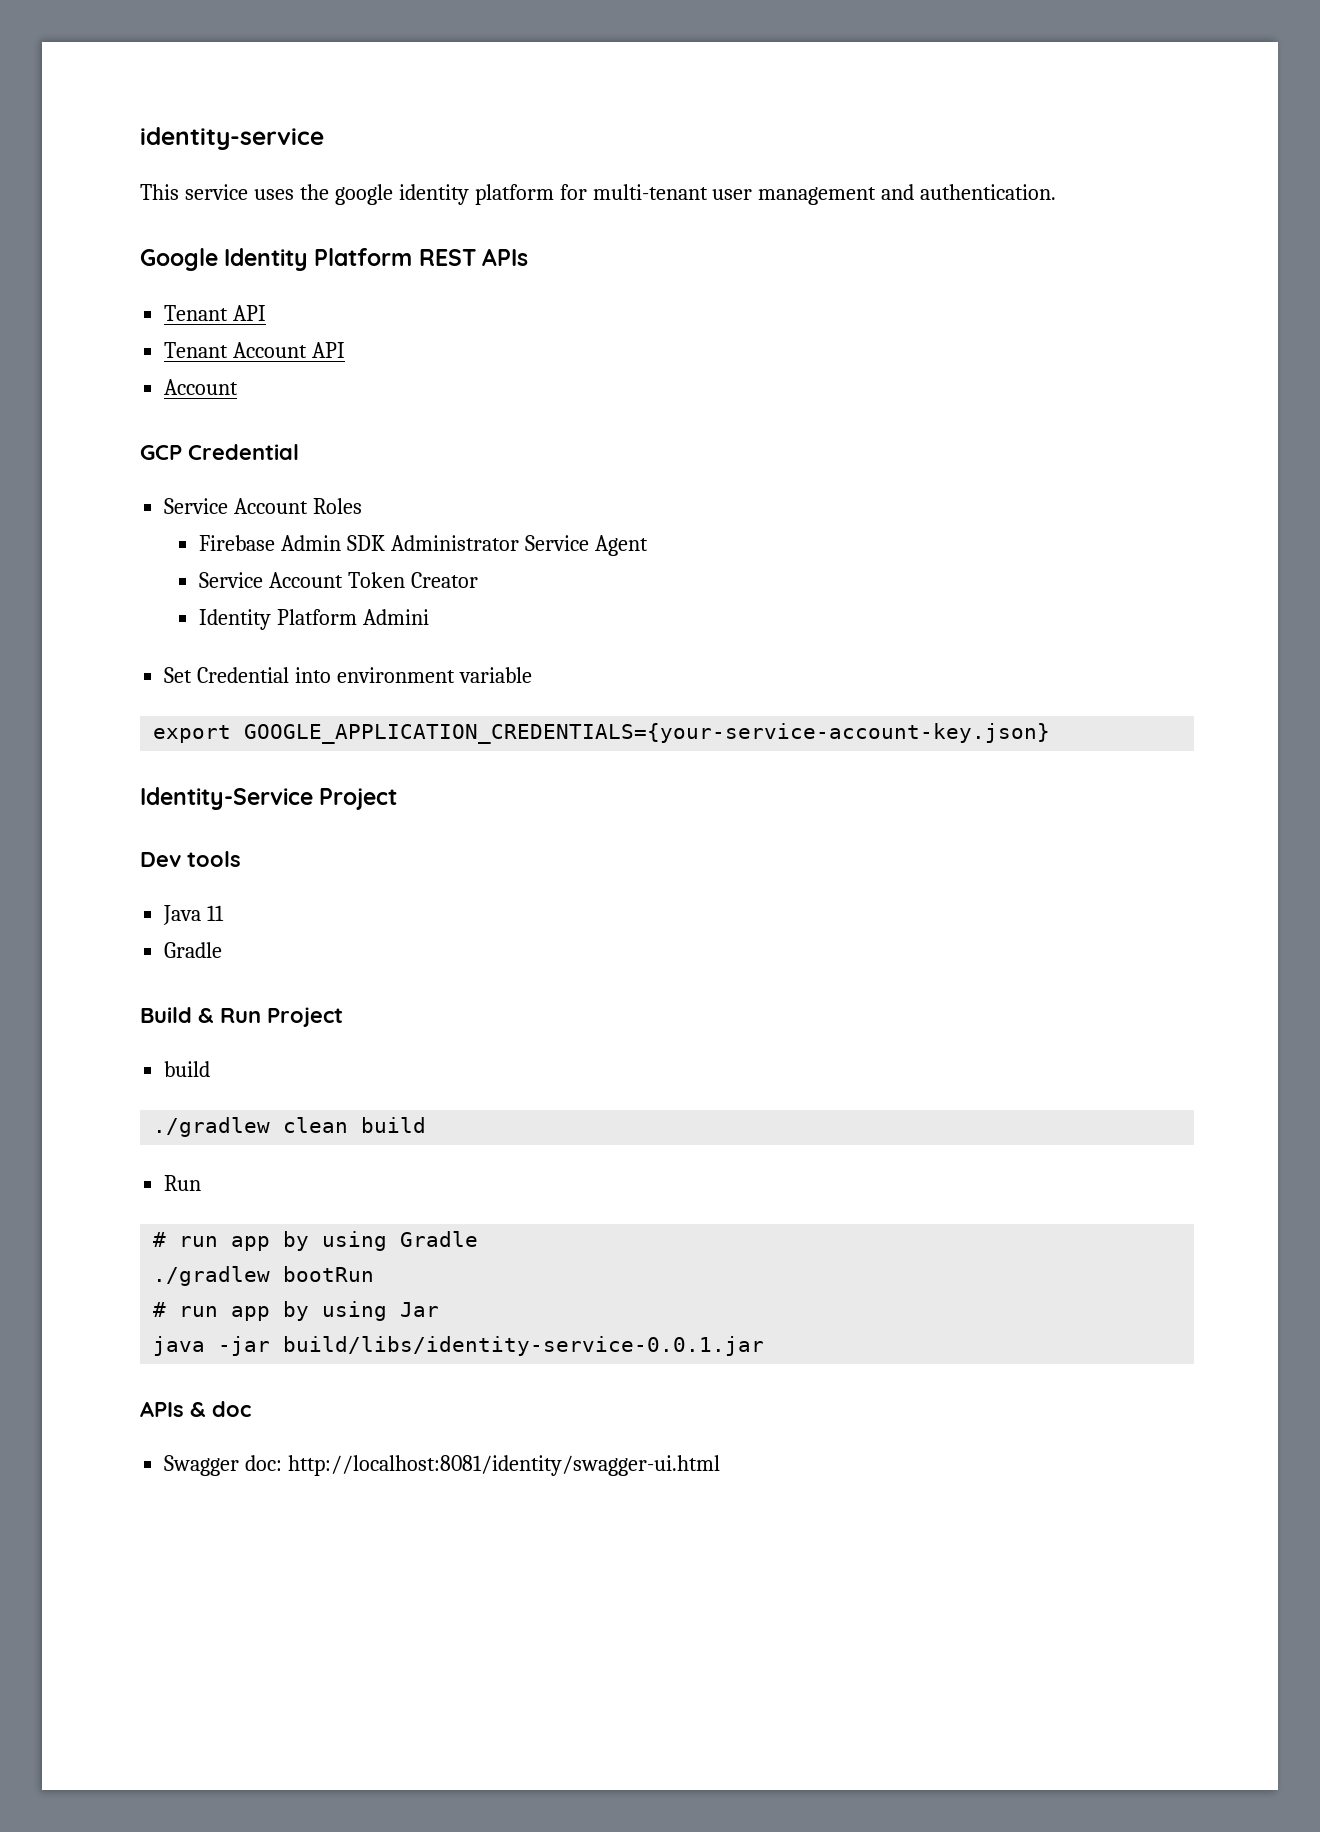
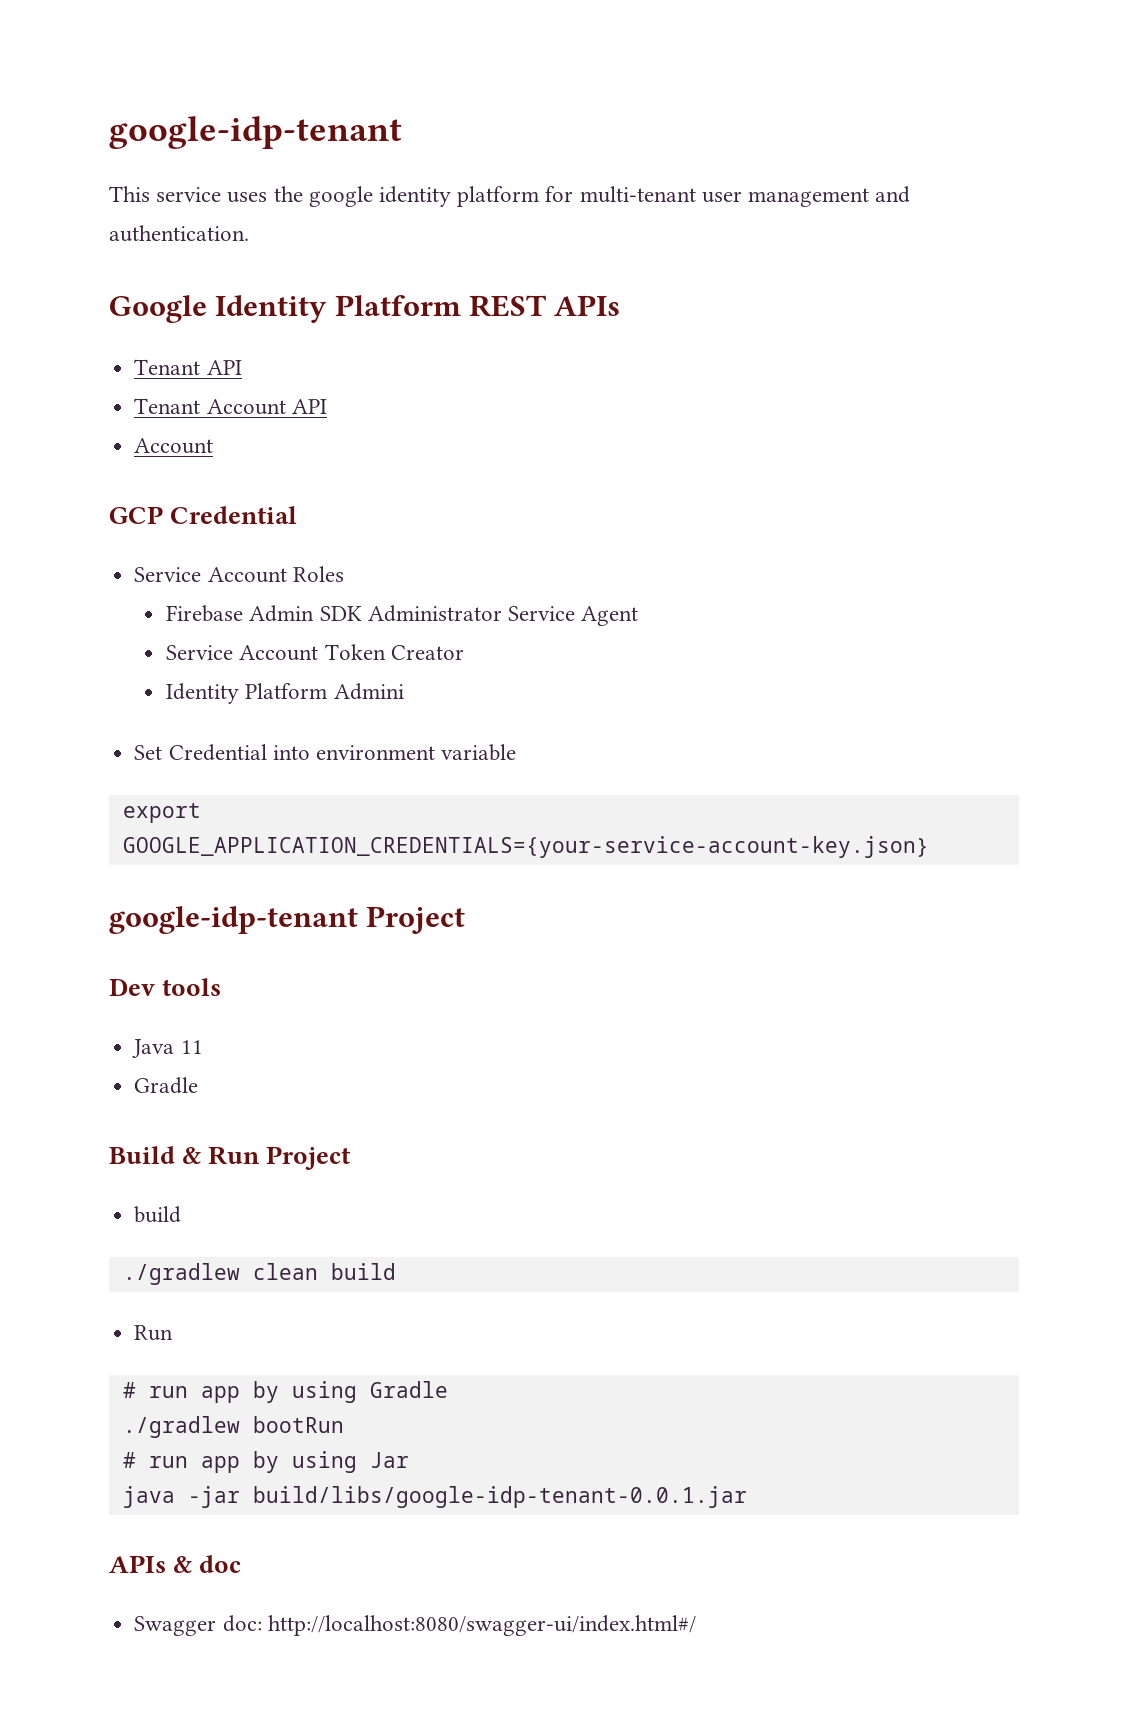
[140,127,324,150] identity-service -> [109,116,402,149] google-idp-tenant
[140,787,313,810] Identity-Service -> [109,906,358,934] google-idp-tenant
[283,1336,765,1356] build/libs/identity-service-0.0.1.jar -> [252,1486,747,1508] build/libs/google-idp-tenant-0.0.1.jar
[288,1455,721,1476] http://localhost:8081/identity/swagger-ui.html -> [267,1615,696,1636] http://localhost:8080/swagger-ui/index.html#/

